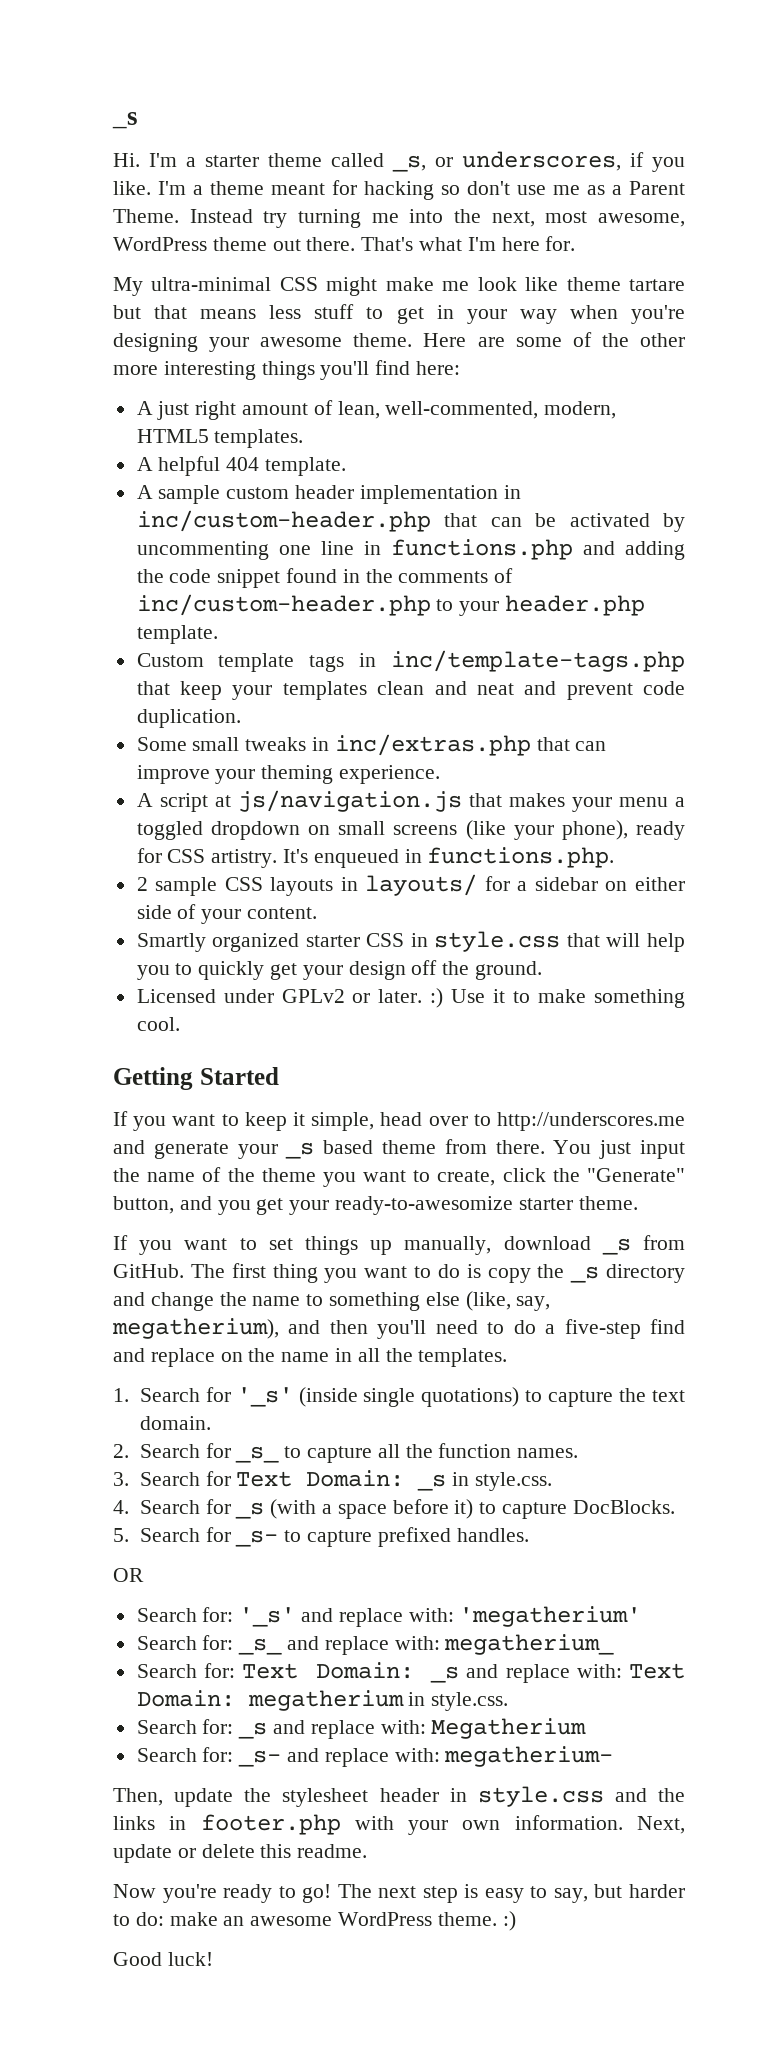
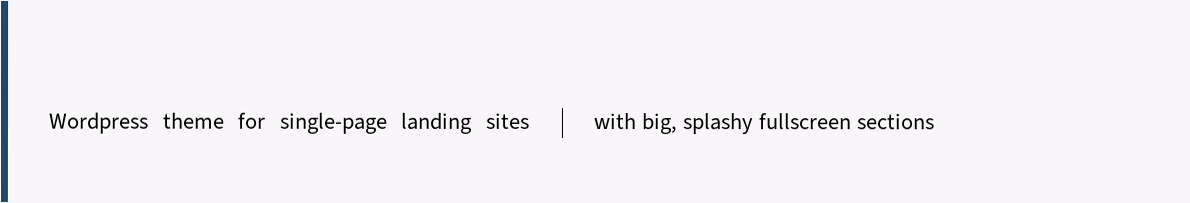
[112,112,138,129] [113,151,685,172] [113,180,685,200] [113,209,686,228] [113,236,576,251] [113,277,686,296] [113,304,685,324] [113,332,685,352] [113,360,461,380] [136,400,617,420] [136,429,304,448] [136,456,347,476] [136,485,521,504] [136,510,686,532] [136,539,685,560] [136,568,514,588] [136,594,646,616] [136,625,218,644] [136,650,685,672] [136,681,685,700] [136,709,241,728] [136,734,607,756] [136,765,441,784] [136,790,685,812] [136,820,685,840] [136,847,615,868] [136,874,685,896] [136,904,318,924] [136,931,685,952] [136,960,543,980] [136,988,685,1008] [136,1017,180,1031] [113,1067,279,1090] [113,1111,685,1131] [113,1139,685,1159] [113,1167,685,1187] [113,1196,638,1215] [113,1235,685,1255] [113,1263,685,1283] [113,1291,551,1311] [112,1318,686,1339] [113,1348,508,1367] [113,1387,685,1407] [139,1416,211,1430] [113,1443,579,1463] [113,1470,552,1491] [113,1499,675,1519] [113,1527,529,1547] [113,1568,144,1582] [136,1606,642,1627] [136,1634,615,1655] [136,1662,685,1683] [136,1690,509,1711] [136,1718,587,1739] [136,1746,614,1767] [113,1786,685,1807] [113,1814,685,1835] [113,1844,368,1863] [113,1884,686,1903] [113,1911,516,1931] [113,1952,213,1966] _s // Hi. I'm a starter theme called _s, or underscores, if you like. I'm a theme meant for hacking so don't use me as a Parent Theme. Instead try turning me into the next, most awesome, WordPress theme out there. That's what I'm here for. // My ultra-minimal CSS might make me look like theme tartare but that means less stuff to get in your way when you're designing your awesome theme. Here are some of the other more interesting things you'll find here: // A just right amount of lean, well-commented, modern, HTML5 templates. // A helpful 404 template. // A sample custom header implementation in inc/custom-header.php that can be activated by uncommenting one line in functions.php and adding the code snippet found in the comments of inc/custom-header.php to your header.php template. // Custom template tags in inc/template-tags.php that keep your templates clean and neat and prevent code duplication. // Some small tweaks in inc/extras.php that can improve your theming experience. // A script at js/navigation.js that makes your menu a toggled dropdown on small screens (like your phone), ready for CSS artistry. It's enqueued in functions.php. // 2 sample CSS layouts in layouts/ for a sidebar on either side of your content. // Smartly organized starter CSS in style.css that will help you to quickly get your design off the ground. // Licensed under GPLv2 or later. :) Use it to make something cool. // Getting Started // If you want to keep it simple, head over to http://underscores.me and generate your _s based theme from there. You just input the name of the theme you want to create, click the "Generate" button, and you get your ready-to-awesomize starter theme. // If you want to set things up manually, download _s from GitHub. The first thing you want to do is copy the _s directory and change the name to something else (like, say, megatherium), and then you'll need to do a five-step find and replace on the name in all the templates. // 1. Search for '_s' (inside single quotations) to capture the text domain. // 2. Search for _s_ to capture all the function names. // 3. Search for Text Domain: _s in style.css. // 4. Search for _s (with a space before it) to capture DocBlocks. // 5. Search for _s- to capture prefixed handles. // OR // Search for: '_s' and replace with: 'megatherium' // Search for: _s_ and replace with: megatherium_ // Search for: Text Domain: _s and replace with: Text Domain: megatherium in style.css. // Search for: _s and replace with: Megatherium // Search for: _s- and replace with: megatherium- // Then, update the stylesheet header in style.css and the links in footer.php with your own information. Next, update or delete this readme. // Now you're ready to go! The next step is easy to say, but harder to do: make an awesome WordPress theme. :) // Good luck! -> [48,112,935,135] Wordpress theme for single-page landing sites with big, splashy fullscreen sections

